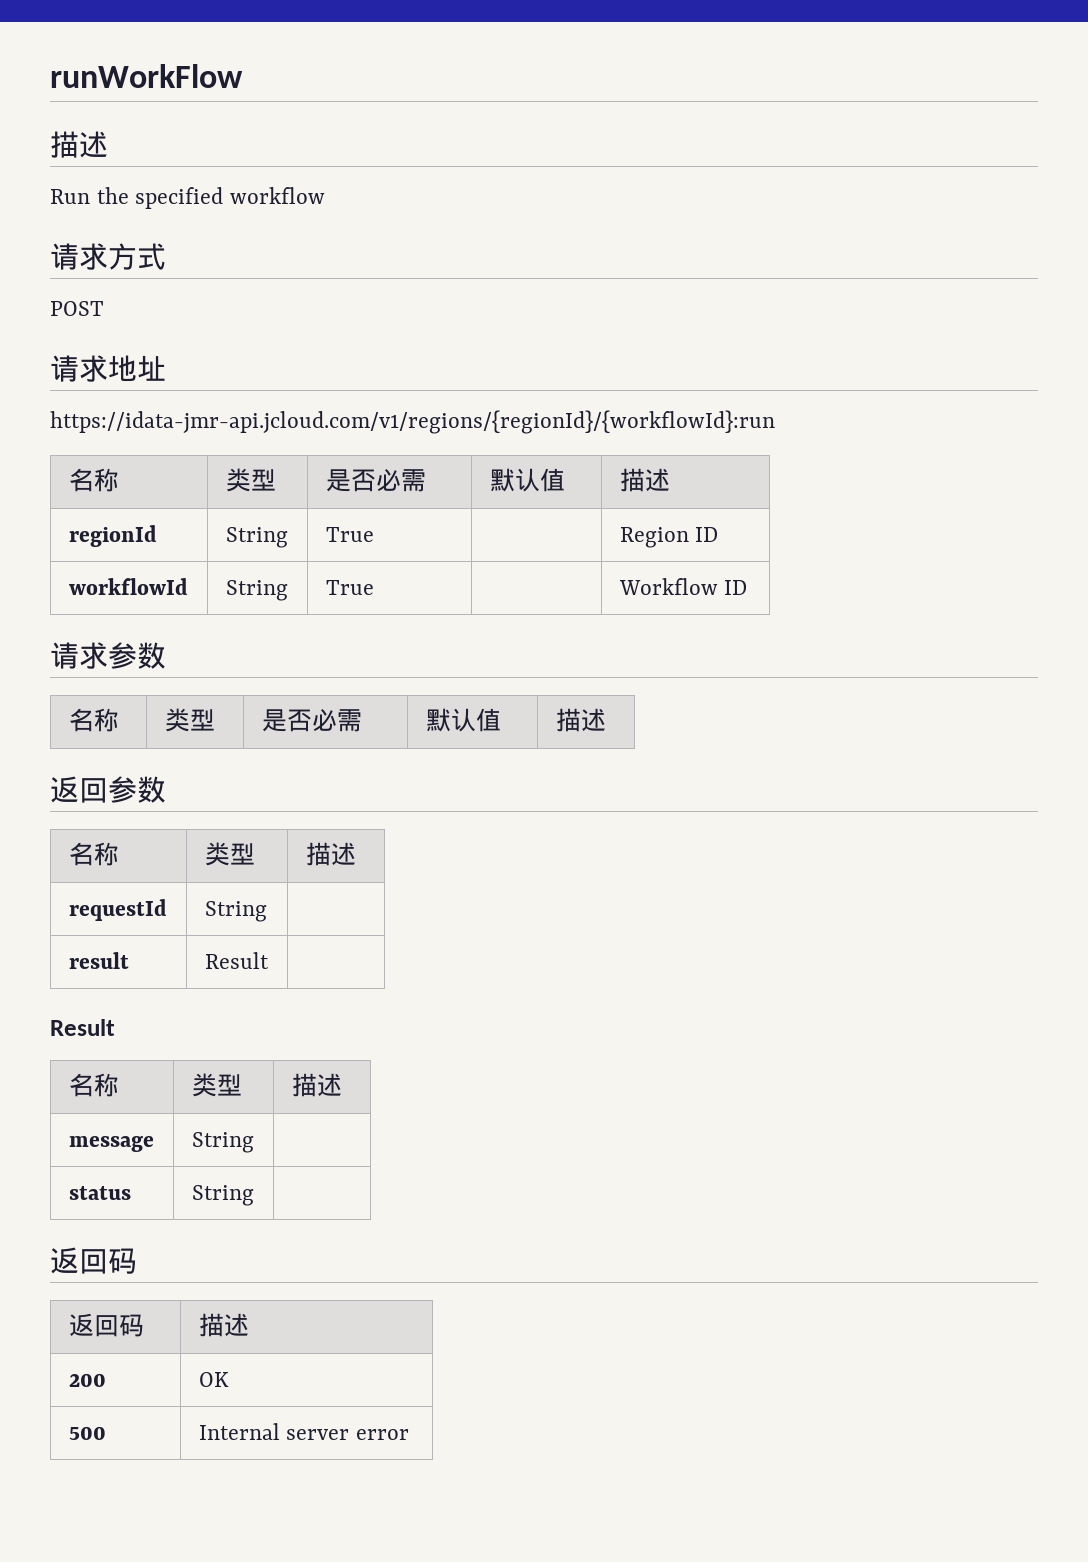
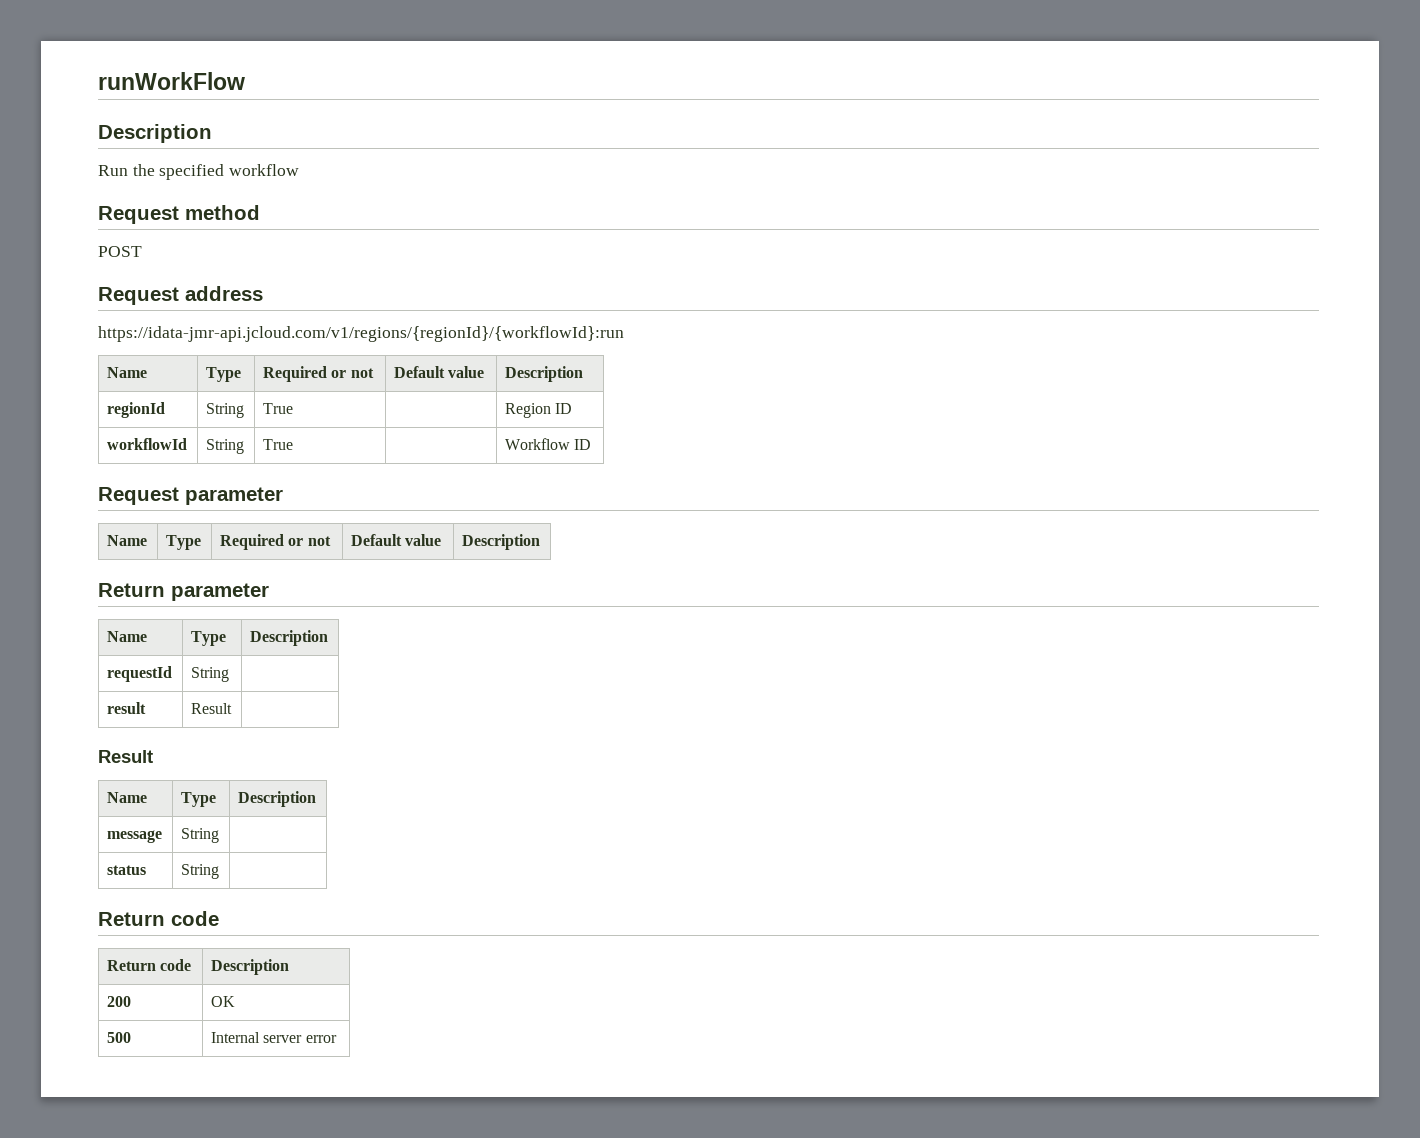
[50,131,108,158] 描述 -> [98,124,212,143] Description
[50,243,166,270] 请求方式 -> [98,205,260,224] Request method
[50,355,166,382] 请求地址 -> [98,286,263,305] Request address
[68,468,119,492] [225,468,276,492] [325,469,426,492] [489,468,565,492] [619,468,670,492] 名称 | 类型 | 是否必需 | 默认值 | 描述 -> [107,367,148,378] [206,367,242,382] [263,366,374,382] [394,366,485,378] [505,366,584,382] Name | Type | Required or not | Default value | Description
[50,642,166,669] [68,708,119,732] [164,708,215,732] [261,709,362,732] [425,708,501,732] [555,708,606,732] [50,776,166,803] [68,842,119,866] [204,842,255,866] [305,842,356,866] 请求参数 // 名称 | 类型 | 是否必需 | 默认值 | 描述 // 返回参数 // 名称 | 类型 | 描述 -> [98,487,283,505] [107,535,148,546] [166,535,202,550] [220,534,331,550] [351,534,442,546] [462,534,541,550] [98,583,269,601] [107,631,148,642] [191,631,227,646] [250,630,329,646] Request parameter // Name | Type | Required or not | Default value | Description // Return parameter // Name | Type | Description
[68,1073,119,1097] [191,1073,242,1097] [291,1073,342,1097] 名称 | 类型 | 描述 -> [107,792,148,803] [181,792,217,807] [238,791,317,807] Name | Type | Description
[50,1247,137,1274] [68,1313,144,1337] [198,1313,249,1337] 返回码 // 返回码 | 描述 -> [98,911,219,926] [107,959,192,971] [211,959,290,975] Return code // Return code | Description

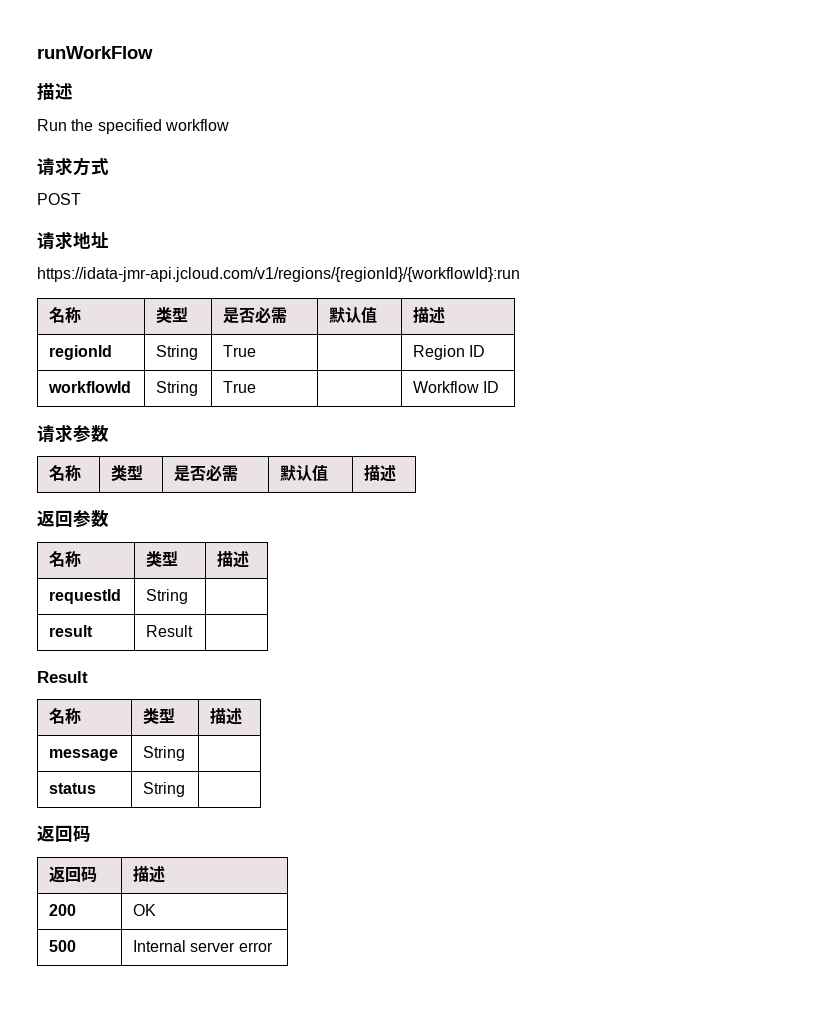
[98,124,212,143] Description -> [37,83,73,100] 描述
[98,205,260,224] Request method -> [37,157,109,176] 请求方式
[98,286,263,305] Request address -> [37,231,109,250] 请求地址
[107,367,148,378] [206,367,242,382] [263,366,374,382] [394,366,485,378] [505,366,584,382] Name | Type | Required or not | Default value | Description -> [49,307,82,323] [156,307,189,323] [223,307,288,324] [329,307,378,323] [413,307,446,324] 名称 | 类型 | 是否必需 | 默认值 | 描述
[98,487,283,505] [107,535,148,546] [166,535,202,550] [220,534,331,550] [351,534,442,546] [462,534,541,550] [98,583,269,601] [107,631,148,642] [191,631,227,646] [250,630,329,646] Request parameter // Name | Type | Required or not | Default value | Description // Return parameter // Name | Type | Description -> [37,424,109,443] [49,465,82,481] [111,465,144,481] [174,465,239,482] [280,465,329,481] [364,465,397,482] [37,510,109,528] [49,551,82,567] [146,551,179,567] [217,551,250,568] 请求参数 // 名称 | 类型 | 是否必需 | 默认值 | 描述 // 返回参数 // 名称 | 类型 | 描述
[107,792,148,803] [181,792,217,807] [238,791,317,807] Name | Type | Description -> [49,708,82,724] [143,708,176,724] [210,708,243,725] 名称 | 类型 | 描述
[98,911,219,926] [107,959,192,971] [211,959,290,975] Return code // Return code | Description -> [37,825,91,842] [49,866,98,883] [133,866,166,883] 返回码 // 返回码 | 描述

